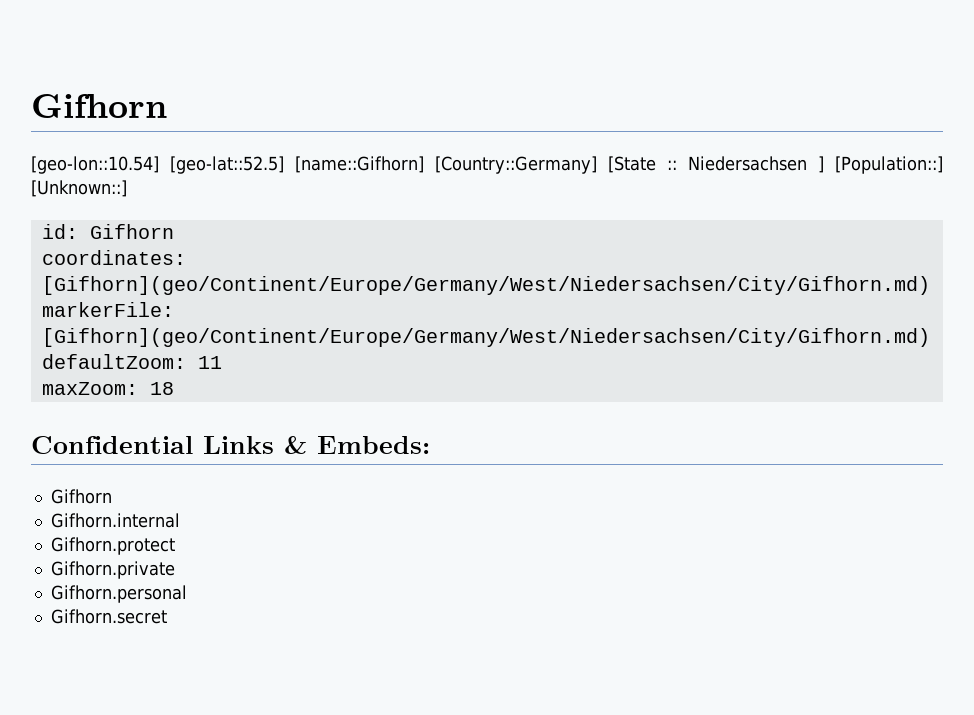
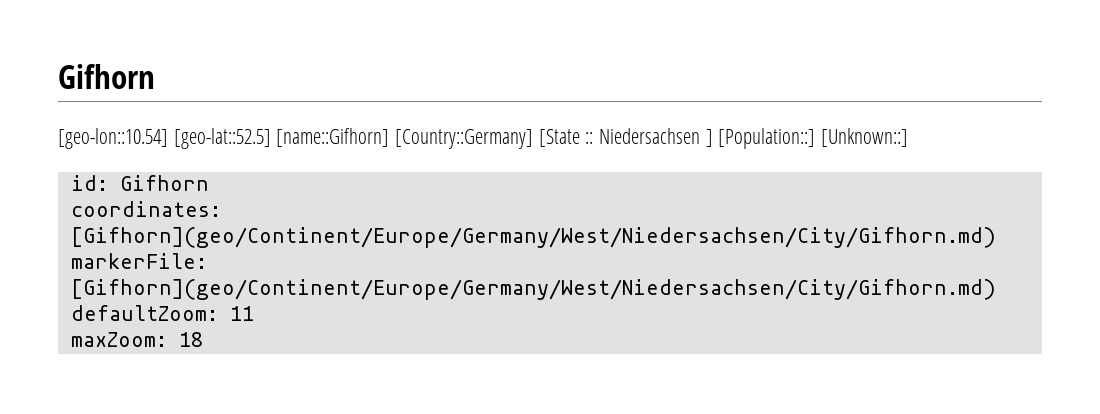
[31,436,430,454] [50,489,112,504] [50,513,180,528] [50,537,175,555] [50,561,175,579] [50,585,187,603] [50,609,167,624] // Confidential Links & Embeds: // Gifhorn // Gifhorn.internal // Gifhorn.protect // Gifhorn.private // Gifhorn.personal // Gifhorn.secret -> (203, 339) none

